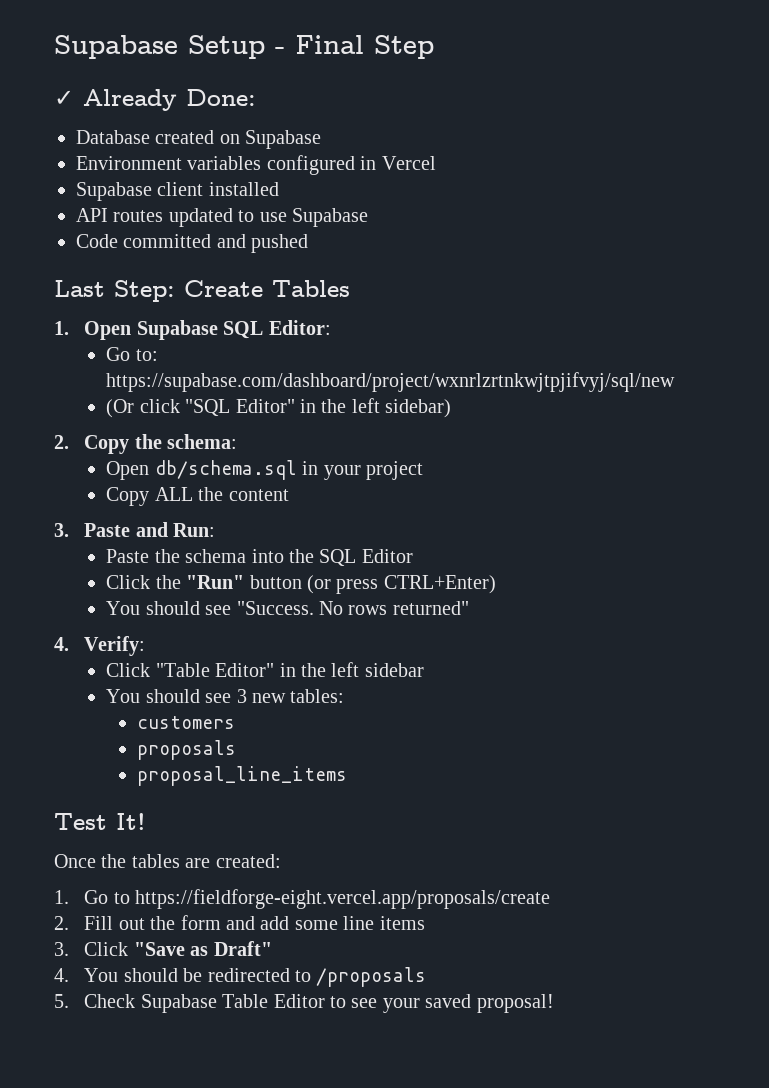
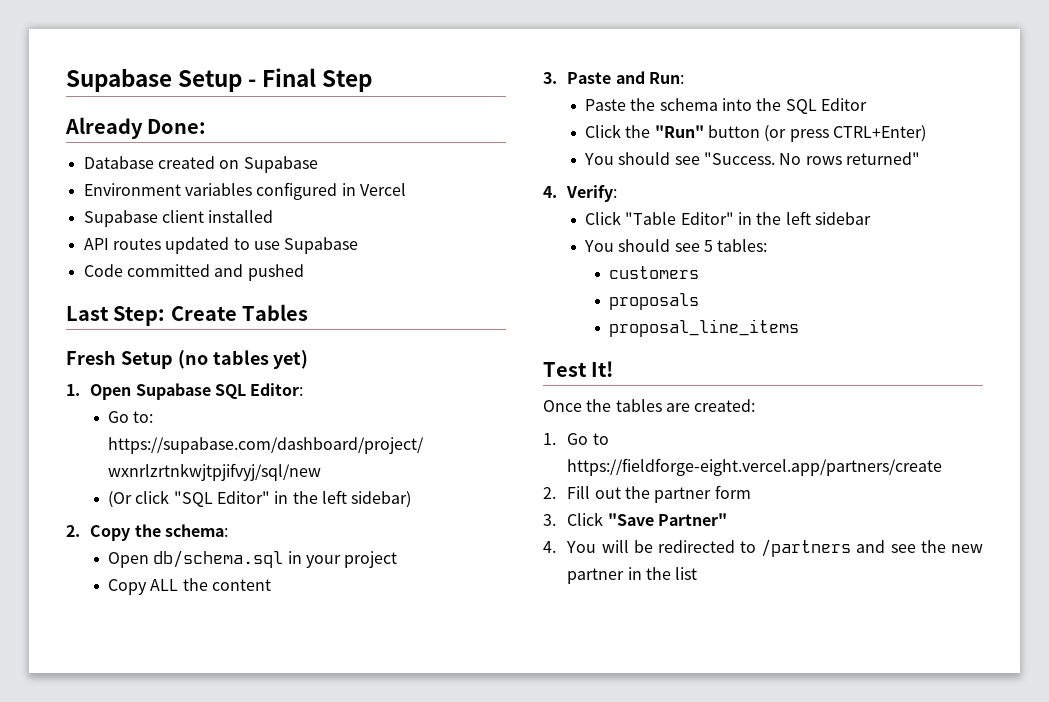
[54,90,74,106] ✓ -> (373, 81) none
(350, 288) none -> [66,350,309,369] // Fresh Setup (no tables yet)
[236,689,286,703] 3 new -> [703,240,713,252] 5
[135,889,551,909] https://fieldforge-eight.vercel.app/proposals/create -> [567,458,943,476] https://fieldforge-eight.vercel.app/partners/create
(176, 923) none -> [654,487,712,503] partner
[225,916,425,930] and add some line items -> (751, 492) none
[190,941,272,956] as Draft" -> [658,513,728,526] Partner"
[123,968,178,982] should -> [601,540,629,553] will
[316,967,427,987] [54,994,554,1013] /proposals // 5. Check Supabase Table Editor to see your saved proposal! -> [761,539,983,557] [567,567,698,584] /partners and see the new partner in the list

